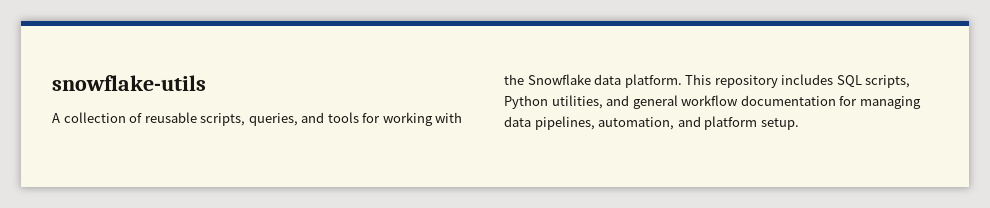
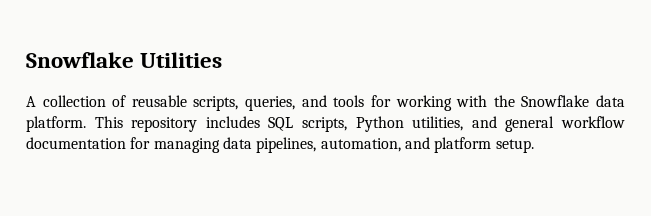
[52,75,206,91] snowflake-utils -> [26,52,223,68] Snowflake Utilities

